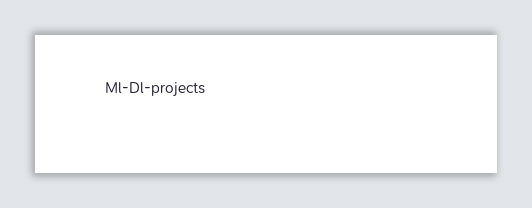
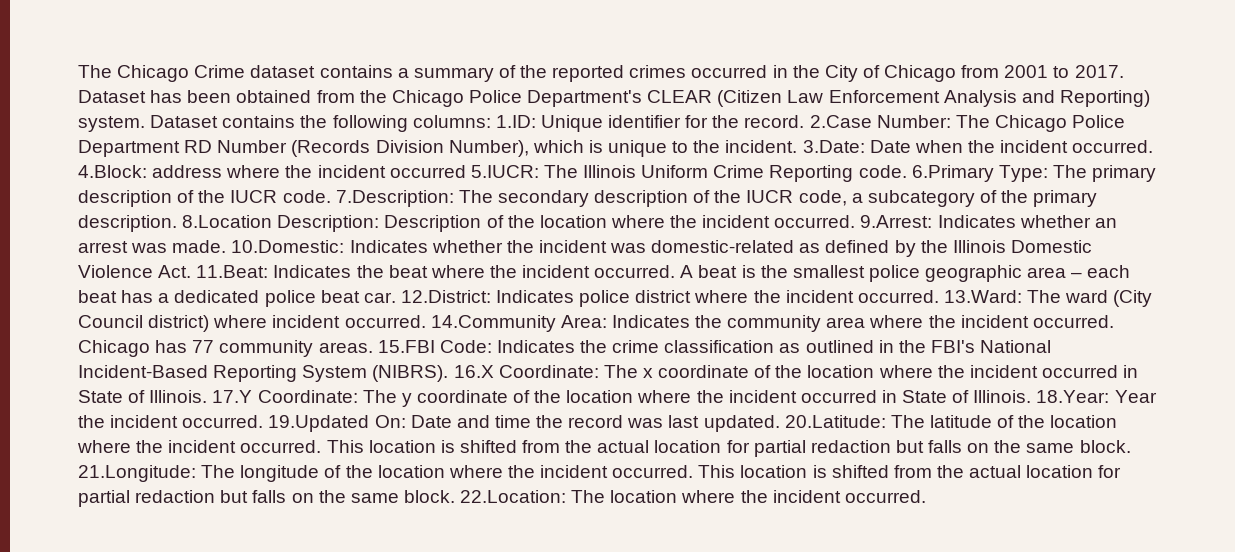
[105,82,205,97] Ml-Dl-projects -> [78,65,1124,82] [78,90,1150,107] [78,115,1126,132] [78,140,1154,157] [78,165,1157,182] [78,190,1098,207] [78,215,1117,232] [78,240,1092,257] [78,265,1131,282] [78,290,1153,307] [78,315,1114,332] [78,340,1052,357] [78,365,1139,382] [78,390,1157,407] [78,415,1118,432] [77,440,1131,457] [78,465,1122,482] [78,490,926,507] The Chicago Crime dataset contains a summary of the reported crimes occurred in the City of Chicago from 2001 to 2017. Dataset has been obtained from the Chicago Police Department's CLEAR (Citizen Law Enforcement Analysis and Reporting) system. Dataset contains the following columns: 1.ID: Unique identifier for the record. 2.Case Number: The Chicago Police Department RD Number (Records Division Number), which is unique to the incident. 3.Date: Date when the incident occurred. 4.Block: address where the incident occurred 5.IUCR: The Illinois Uniform Crime Reporting code. 6.Primary Type: The primary description of the IUCR code. 7.Description: The secondary description of the IUCR code, a subcategory of the primary description. 8.Location Description: Description of the location where the incident occurred. 9.Arrest: Indicates whether an arrest was made. 10.Domestic: Indicates whether the incident was domestic-related as defined by the Illinois Domestic Violence Act. 11.Beat: Indicates the beat where the incident occurred. A beat is the smallest police geographic area – each beat has a dedicated police beat car. 12.District: Indicates police district where the incident occurred. 13.Ward: The ward (City Council district) where incident occurred. 14.Community Area: Indicates the community area where the incident occurred. Chicago has 77 community areas. 15.FBI Code: Indicates the crime classification as outlined in the FBI's National Incident-Based Reporting System (NIBRS). 16.X Coordinate: The x coordinate of the location where the incident occurred in State of Illinois. 17.Y Coordinate: The y coordinate of the location where the incident occurred in State of Illinois. 18.Year: Year the incident occurred. 19.Updated On: Date and time the record was last updated. 20.Latitude: The latitude of the location where the incident occurred. This location is shifted from the actual location for partial redaction but falls on the same block. 21.Longitude: The longitude of the location where the incident occurred. This location is shifted from the actual location for partial redaction but falls on the same block. 22.Location: The location where the incident occurred.

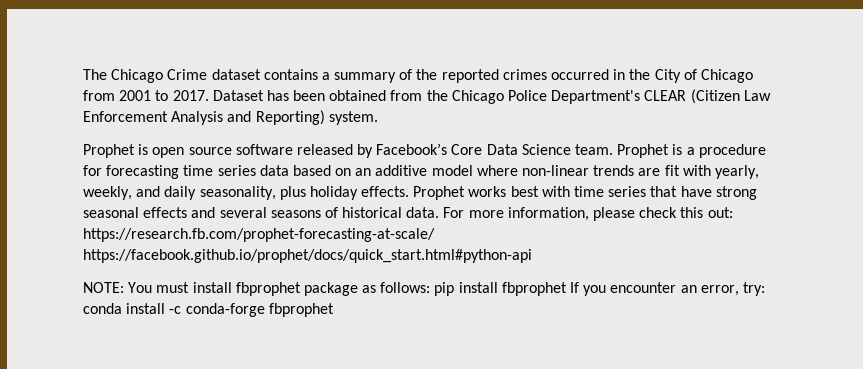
[150,115,1126,132] [78,140,1154,157] [78,165,1157,182] [78,190,1098,207] [78,215,1117,232] [78,240,1092,257] [78,265,1131,282] [78,290,1153,307] [78,315,1114,332] [78,340,1052,357] [78,365,1139,382] [78,390,1157,407] [78,415,1118,432] [77,440,1131,457] [78,465,1122,482] [78,490,926,507] Dataset contains the following columns: 1.ID: Unique identifier for the record. 2.Case Number: The Chicago Police Department RD Number (Records Division Number), which is unique to the incident. 3.Date: Date when the incident occurred. 4.Block: address where the incident occurred 5.IUCR: The Illinois Uniform Crime Reporting code. 6.Primary Type: The primary description of the IUCR code. 7.Description: The secondary description of the IUCR code, a subcategory of the primary description. 8.Location Description: Description of the location where the incident occurred. 9.Arrest: Indicates whether an arrest was made. 10.Domestic: Indicates whether the incident was domestic-related as defined by the Illinois Domestic Violence Act. 11.Beat: Indicates the beat where the incident occurred. A beat is the smallest police geographic area – each beat has a dedicated police beat car. 12.District: Indicates police district where the incident occurred. 13.Ward: The ward (City Council district) where incident occurred. 14.Community Area: Indicates the community area where the incident occurred. Chicago has 77 community areas. 15.FBI Code: Indicates the crime classification as outlined in the FBI's National Incident-Based Reporting System (NIBRS). 16.X Coordinate: The x coordinate of the location where the incident occurred in State of Illinois. 17.Y Coordinate: The y coordinate of the location where the incident occurred in State of Illinois. 18.Year: Year the incident occurred. 19.Updated On: Date and time the record was last updated. 20.Latitude: The latitude of the location where the incident occurred. This location is shifted from the actual location for partial redaction but falls on the same block. 21.Longitude: The longitude of the location where the incident occurred. This location is shifted from the actual location for partial redaction but falls on the same block. 22.Location: The location where the incident occurred. -> [83,143,766,158] [83,165,759,179] [83,186,757,200] [83,207,733,221] [83,228,435,242] [83,249,532,263] [83,282,765,296] [83,303,334,317] // Prophet is open source software released by Facebook’s Core Data Science team. Prophet is a procedure for forecasting time series data based on an additive model where non-linear trends are fit with yearly, weekly, and daily seasonality, plus holiday effects. Prophet works best with time series that have strong seasonal effects and several seasons of historical data. For more information, please check this out: https://research.fb.com/prophet-forecasting-at-scale/ https://facebook.github.io/prophet/docs/quick_start.html#python-api // NOTE: You must install fbprophet package as follows: pip install fbprophet If you encounter an error, try: conda install -c conda-forge fbprophet

